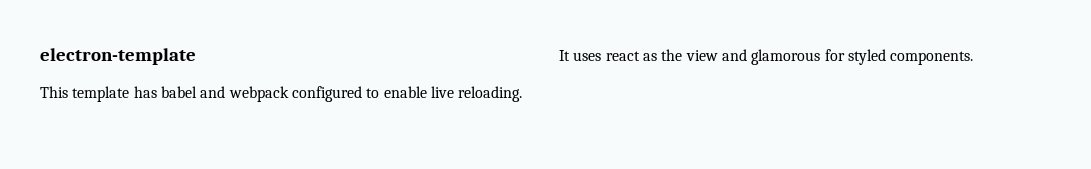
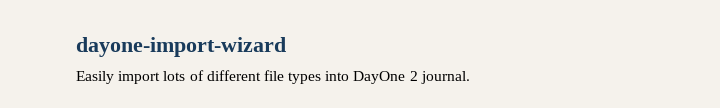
[40,48,196,65] [40,86,523,102] [559,49,974,65] electron-template // This template has babel and webpack configured to enable live reloading. It uses react as the view and glamorous for styled components. -> [76,37,286,57] [76,70,470,84] dayone-import-wizard // Easily import lots of different file types into DayOne 2 journal.

